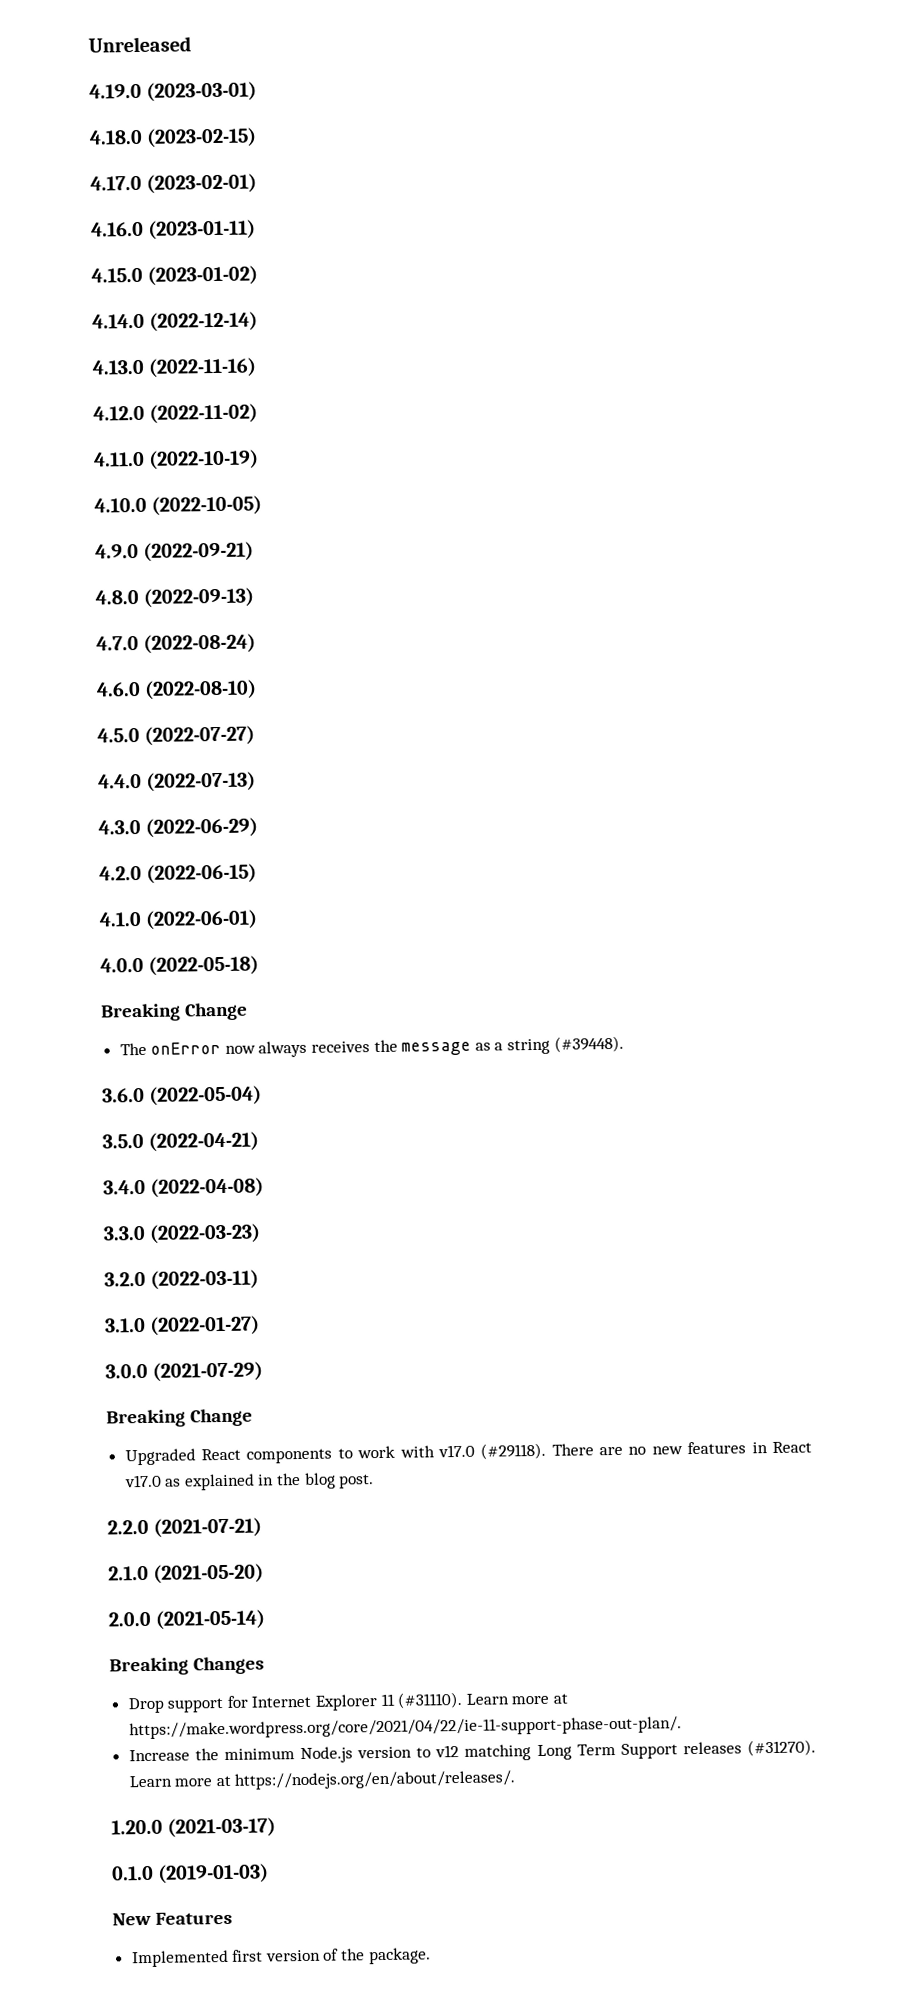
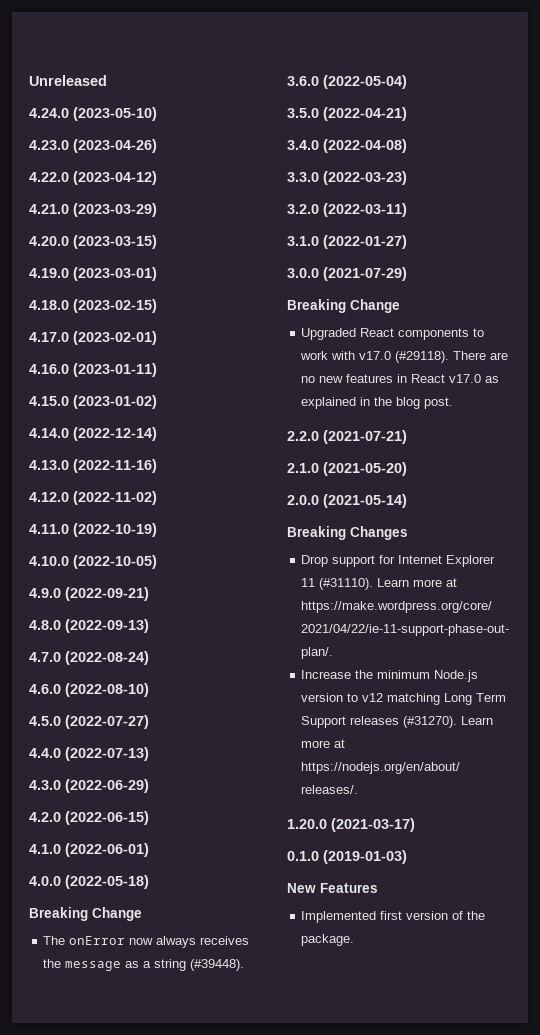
(191, 44) none -> [29,107,157,121] [29,139,157,153] [29,171,157,185] [29,203,157,217] [29,235,157,249] // 4.24.0 (2023-05-10) // 4.23.0 (2023-04-26) // 4.22.0 (2023-04-12) // 4.21.0 (2023-03-29) // 4.20.0 (2023-03-15)

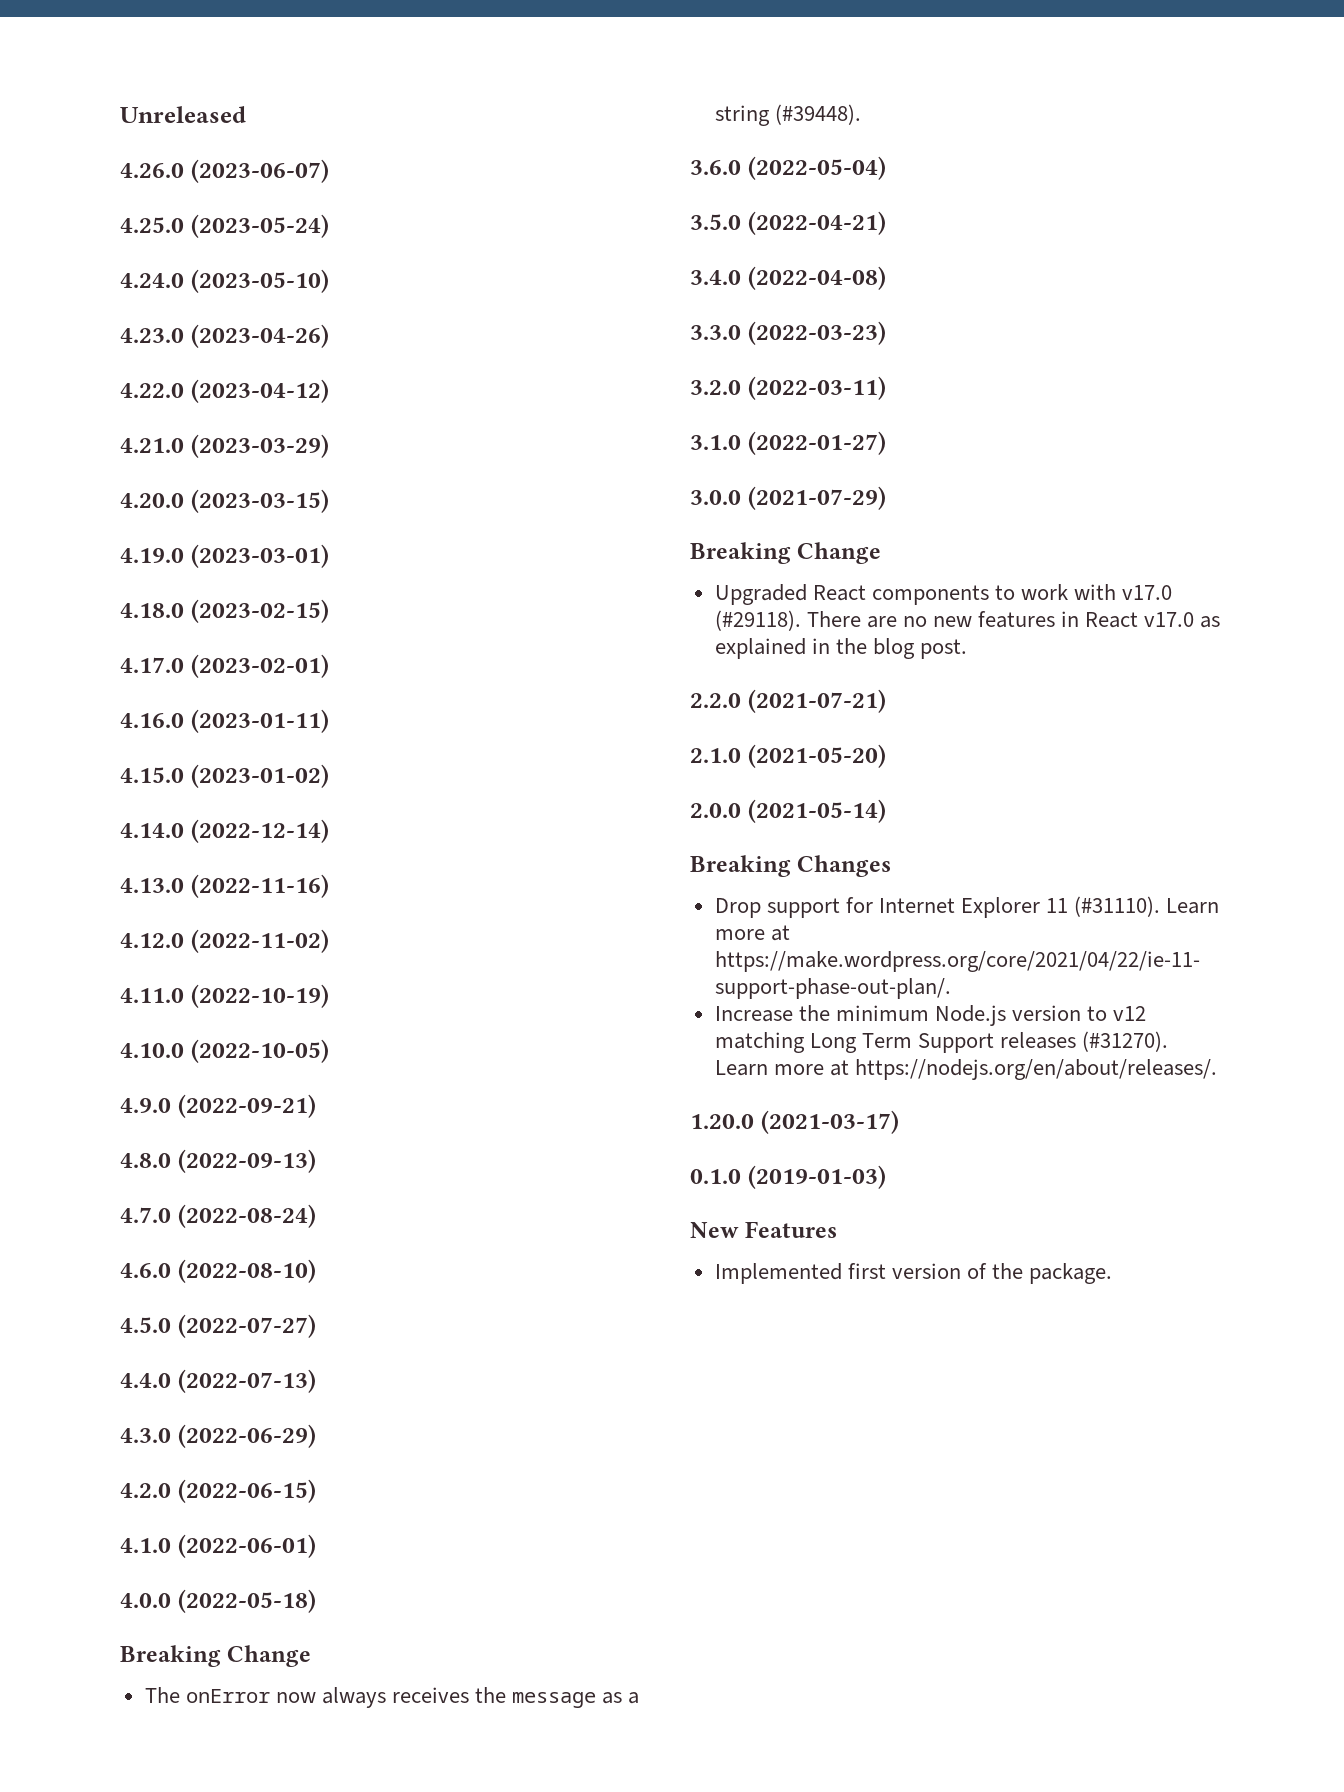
(107, 80) none -> [120,159,329,183] [120,214,329,238] // 4.26.0 (2023-06-07) // 4.25.0 (2023-05-24)

